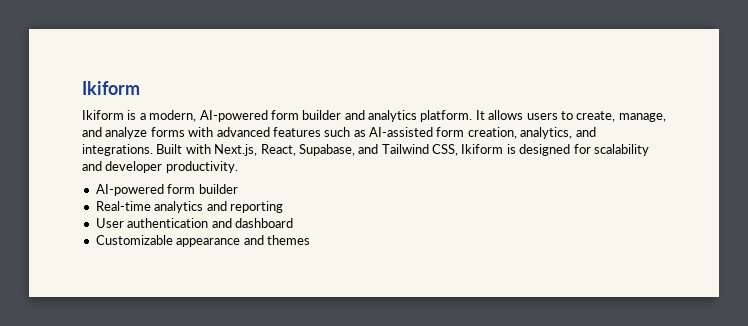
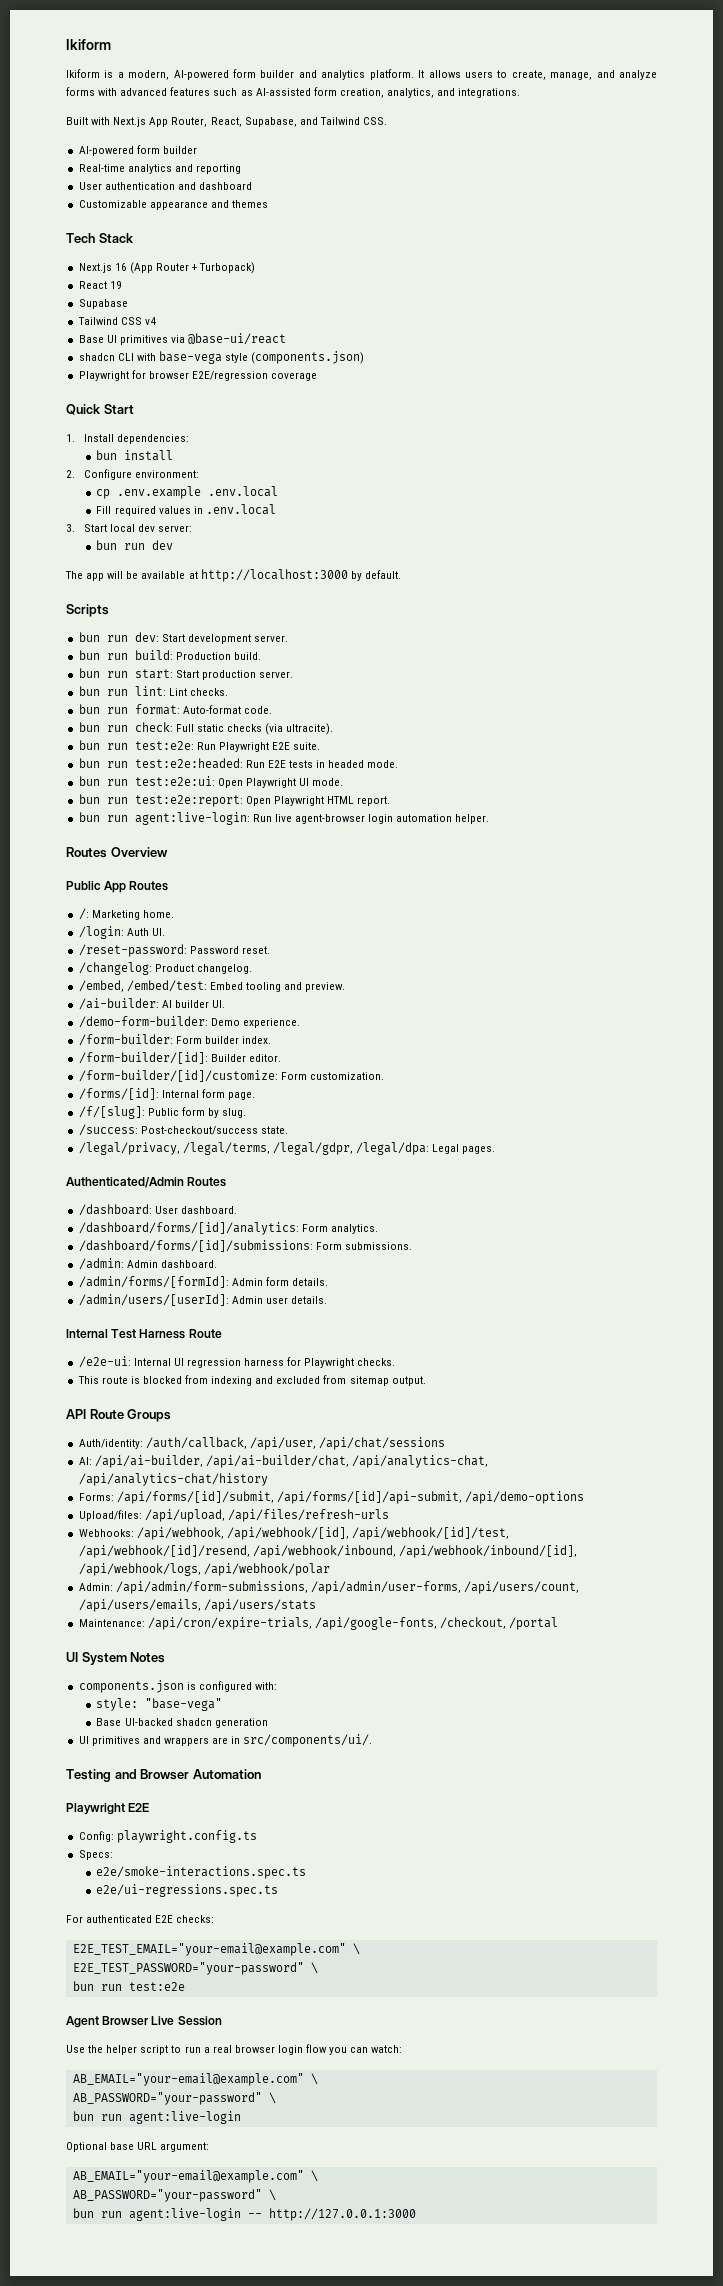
(153, 150) none -> (521, 93) //
[214,144,258,156] Next.js, -> [113,117,208,127] Next.js App Router,
[432,144,649,156] [82,161,238,173] CSS, Ikiform is designed for scalability and developer productivity. -> [362,117,387,125] CSS.
(310, 240) none -> [66,233,134,243] [78,262,256,274] [78,281,122,289] [78,299,128,309] [77,317,156,325] [78,333,287,345] [78,351,365,364] [78,370,318,381] [66,404,134,415] [66,434,189,444] [96,450,174,461] [66,469,199,480] [96,486,279,499] [96,504,276,516] [66,524,193,532] [96,540,174,550] [65,569,401,582] [66,604,109,617] [78,632,288,644] [78,650,261,660] [78,668,293,680] [78,686,228,696] [78,704,272,715] [78,722,334,735] [78,740,321,752] [78,758,399,769] [78,776,344,788] [78,794,391,807] [78,812,490,825] [66,847,168,858] [66,881,169,893] [78,908,174,920] [78,926,165,939] [78,944,270,957] [78,962,252,975] [78,980,346,992] [78,998,225,1010] [78,1016,300,1028] [78,1034,271,1046] [78,1052,281,1064] [78,1070,384,1082] [78,1088,255,1100] [78,1106,247,1119] [78,1124,288,1136] [78,1142,496,1155] [66,1177,227,1188] [78,1204,237,1216] [78,1222,378,1235] [78,1240,412,1252] [78,1258,217,1270] [78,1276,328,1288] [78,1294,327,1306] [66,1329,222,1339] [78,1356,396,1368] [77,1375,426,1386] [66,1409,172,1422] [78,1437,445,1450] [78,1455,488,1468] [78,1473,268,1486] [78,1491,584,1504] [78,1509,389,1522] [78,1527,509,1540] [78,1545,577,1558] [78,1563,330,1576] [78,1581,579,1594] [78,1599,316,1612] [78,1617,559,1630] [66,1652,166,1665] [78,1680,277,1693] [96,1698,223,1711] [96,1718,268,1728] [78,1734,373,1747] [66,1769,261,1782] [66,1803,150,1815] [78,1830,257,1843] [78,1850,113,1860] [96,1866,307,1879] [96,1884,279,1897] [66,1915,215,1923] [72,1943,360,1956] [72,1962,318,1975] [72,1981,185,1991] [66,2016,222,2028] [66,2044,403,2055] [72,2073,318,2086] [72,2092,276,2105] [72,2111,241,2124] [66,2142,210,2152] [72,2170,318,2183] [72,2189,276,2202] [72,2208,416,2221] // Tech Stack // Next.js 16 (App Router + Turbopack) // React 19 // Supabase // Tailwind CSS v4 // Base UI primitives via @base-ui/react // shadcn CLI with base-vega style (components.json) // Playwright for browser E2E/regression coverage // Quick Start // 1. Install dependencies: // bun install // 2. Configure environment: // cp .env.example .env.local // Fill required values in .env.local // 3. Start local dev server: // bun run dev // The app will be available at http://localhost:3000 by default. // Scripts // bun run dev: Start development server. // bun run build: Production build. // bun run start: Start production server. // bun run lint: Lint checks. // bun run format: Auto-format code. // bun run check: Full static checks (via ultracite). // bun run test:e2e: Run Playwright E2E suite. // bun run test:e2e:headed: Run E2E tests in headed mode. // bun run test:e2e:ui: Open Playwright UI mode. // bun run test:e2e:report: Open Playwright HTML report. // bun run agent:live-login: Run live agent-browser login automation helper. // Routes Overview // Public App Routes // /: Marketing home. // /login: Auth UI. // /reset-password: Password reset. // /changelog: Product changelog. // /embed, /embed/test: Embed tooling and preview. // /ai-builder: AI builder UI. // /demo-form-builder: Demo experience. // /form-builder: Form builder index. // /form-builder/[id]: Builder editor. // /form-builder/[id]/customize: Form customization. // /forms/[id]: Internal form page. // /f/[slug]: Public form by slug. // /success: Post-checkout/success state. // /legal/privacy, /legal/terms, /legal/gdpr, /legal/dpa: Legal pages. // Authenticated/Admin Routes // /dashboard: User dashboard. // /dashboard/forms/[id]/analytics: Form analytics. // /dashboard/forms/[id]/submissions: Form submissions. // /admin: Admin dashboard. // /admin/forms/[formId]: Admin form details. // /admin/users/[userId]: Admin user details. // Internal Test Harness Route // /e2e-ui: Internal UI regression harness for Playwright checks. // This route is blocked from indexing and excluded from sitemap output. // API Route Groups // Auth/identity: /auth/callback, /api/user, /api/chat/sessions // AI: /api/ai-builder, /api/ai-builder/chat, /api/analytics-chat, /api/analytics-chat/history // Forms: /api/forms/[id]/submit, /api/forms/[id]/api-submit, /api/demo-options // Upload/files: /api/upload, /api/files/refresh-urls // Webhooks: /api/webhook, /api/webhook/[id], /api/webhook/[id]/test, /api/webhook/[id]/resend, /api/webhook/inbound, /api/webhook/inbound/[id], /api/webhook/logs, /api/webhook/polar // Admin: /api/admin/form-submissions, /api/admin/user-forms, /api/users/count, /api/users/emails, /api/users/stats // Maintenance: /api/cron/expire-trials, /api/google-fonts, /checkout, /portal // UI System Notes // components.json is configured with: // style: "base-vega" // Base UI-backed shadcn generation // UI primitives and wrappers are in src/components/ui/. // Testing and Browser Automation // Playwright E2E // Config: playwright.config.ts // Specs: // e2e/smoke-interactions.spec.ts // e2e/ui-regressions.spec.ts // For authenticated E2E checks: // E2E_TEST_EMAIL="your-email@example.com" \ // E2E_TEST_PASSWORD="your-password" \ // bun run test:e2e // Agent Browser Live Session // Use the helper script to run a real browser login flow you can watch: // AB_EMAIL="your-email@example.com" \ // AB_PASSWORD="your-password" \ // bun run agent:live-login // Optional base URL argument: // AB_EMAIL="your-email@example.com" \ // AB_PASSWORD="your-password" \ // bun run agent:live-login -- http://127.0.0.1:3000

